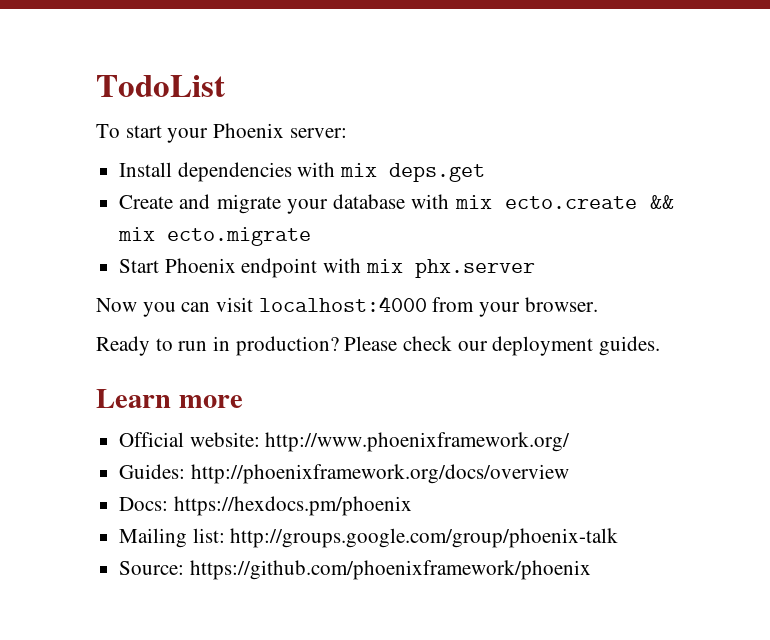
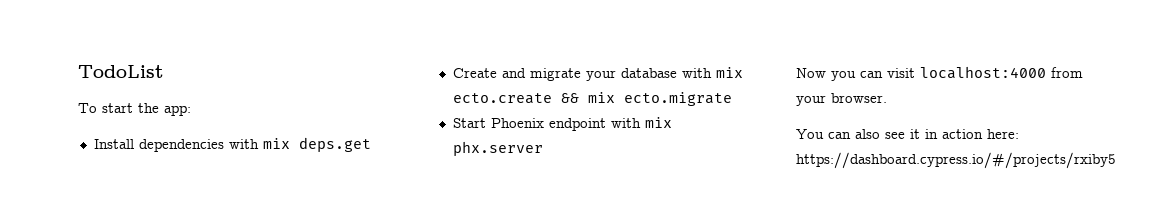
[167,123,347,143] your Phoenix server: -> [138,103,191,116] the app:
[96,336,661,356] [96,389,243,408] [119,432,571,452] [119,464,569,484] [119,496,412,516] [119,528,619,548] [119,560,591,580] Ready to run in production? Please check our deployment guides. // Learn more // Official website: http://www.phoenixframework.org/ // Guides: http://phoenixframework.org/docs/overview // Docs: https://hexdocs.pm/phoenix // Mailing list: http://groups.google.com/group/phoenix-talk // Source: https://github.com/phoenixframework/phoenix -> [796,129,1019,139] [796,152,1116,169] You can also see it in action here: https://dashboard.cypress.io/#/projects/rxiby5

